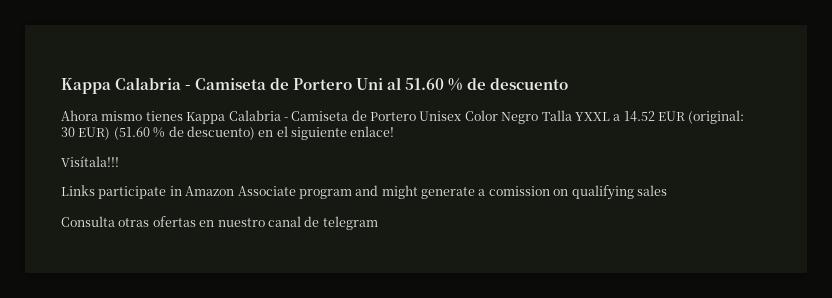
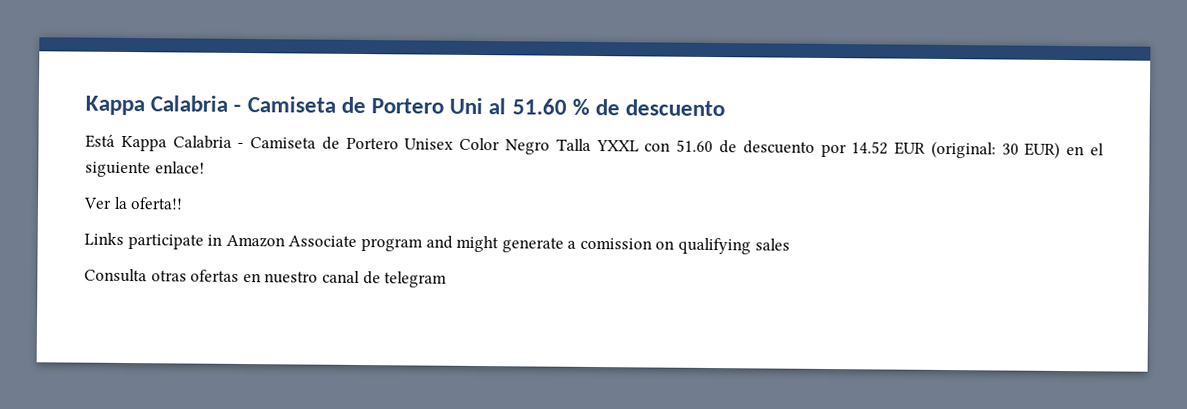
[61,110,183,121] Ahora mismo tienes -> [85,134,115,148] Está
[613,114,621,121] a -> [644,139,847,158] con 51.60 de descuento por
[113,126,255,140] (51.60 % de descuento) -> (1061, 150) none
[61,156,119,167] Visítala!!! -> [83,196,184,210] Ver la oferta!!

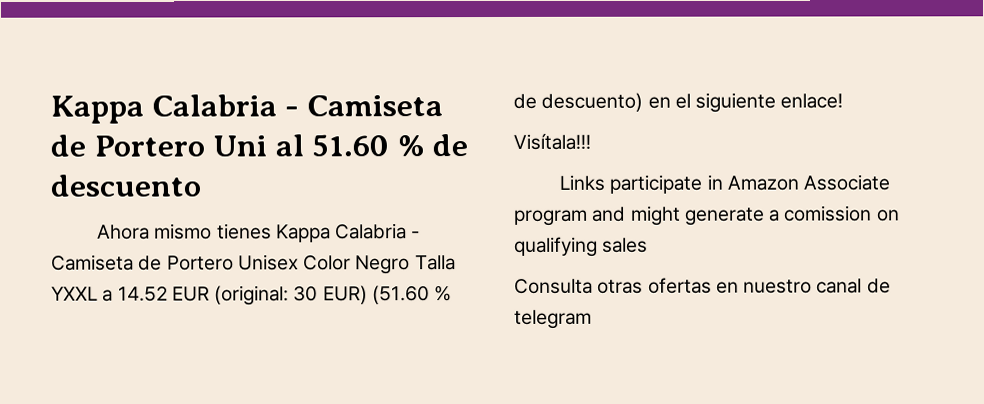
[85,134,115,148] Está -> [97,223,272,240] Ahora mismo tienes
[644,139,847,158] con 51.60 de descuento por -> [102,289,114,302] a
(1061, 150) none -> [371,285,453,305] [513,92,644,112] (51.60 % de descuento)
[83,196,184,210] Ver la oferta!! -> [513,133,591,150] Visítala!!!

